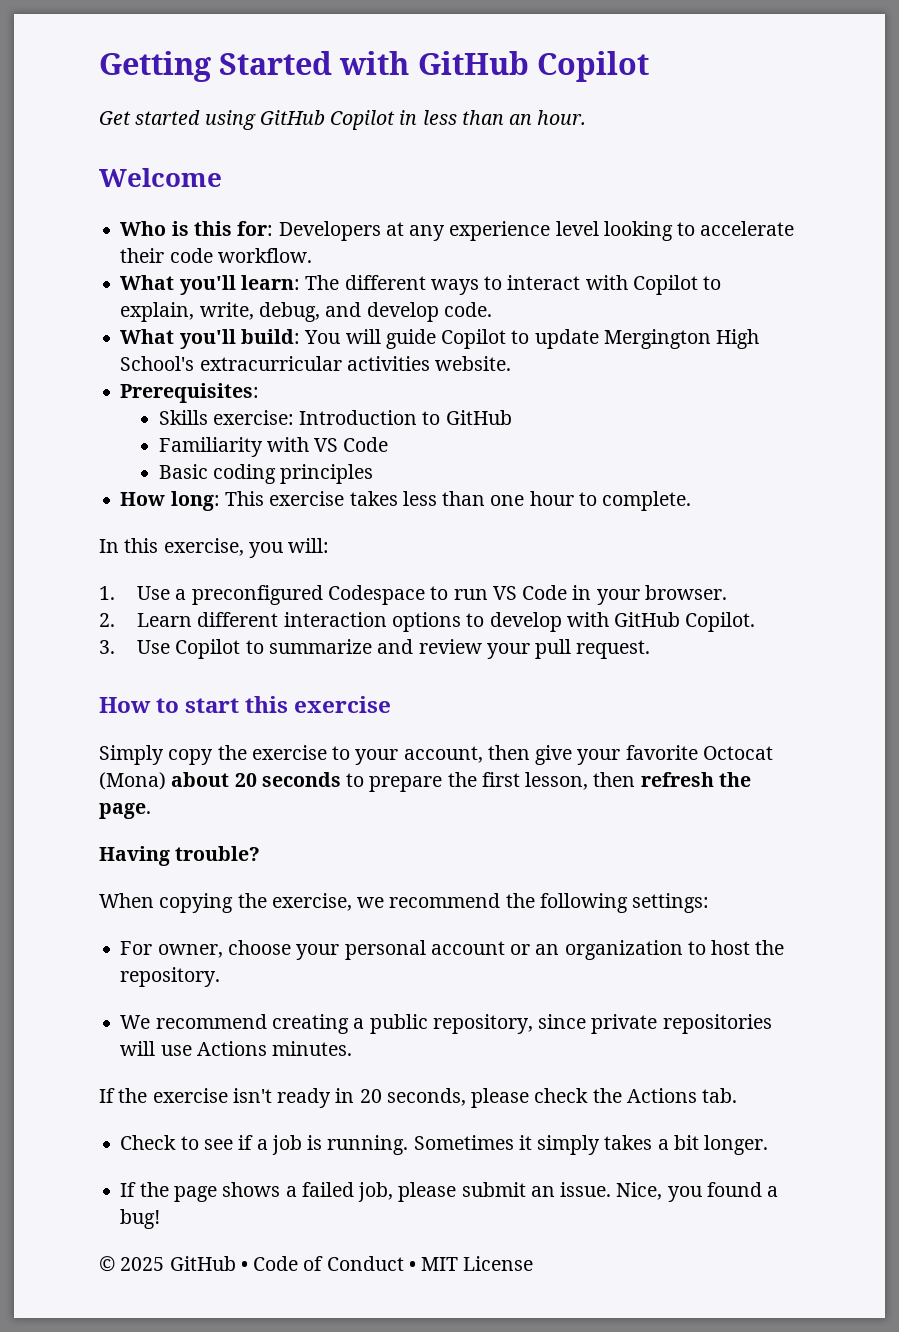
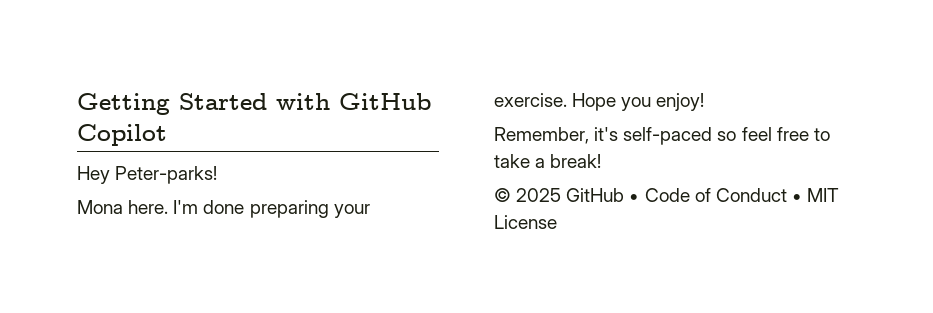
[99,110,587,130] [99,168,222,187] [120,221,795,241] [120,248,312,263] [120,275,722,295] [120,302,492,322] [120,329,760,349] [120,356,512,371] [120,383,260,403] [158,410,512,425] [158,437,389,457] [158,464,374,484] [120,491,692,511] [99,538,330,558] [99,585,727,605] [99,612,756,632] [99,639,651,659] [99,696,392,713] [99,745,773,765] [99,772,751,792] [99,802,151,819] [99,846,261,866] [99,893,710,913] [120,940,785,960] [120,967,221,987] [120,1014,772,1034] [120,1041,353,1056] [99,1088,738,1108] [120,1135,769,1155] [120,1182,779,1202] [120,1209,161,1229] Get started using GitHub Copilot in less than an hour. // Welcome // Who is this for: Developers at any experience level looking to accelerate their code workflow. // What you'll learn: The different ways to interact with Copilot to explain, write, debug, and develop code. // What you'll build: You will guide Copilot to update Mergington High School's extracurricular activities website. // Prerequisites: // Skills exercise: Introduction to GitHub // Familiarity with VS Code // Basic coding principles // How long: This exercise takes less than one hour to complete. // In this exercise, you will: // 1. Use a preconfigured Codespace to run VS Code in your browser. // 2. Learn different interaction options to develop with GitHub Copilot. // 3. Use Copilot to summarize and review your pull request. // How to start this exercise // Simply copy the exercise to your account, then give your favorite Octocat (Mona) about 20 seconds to prepare the first lesson, then refresh the page. // Having trouble? // When copying the exercise, we recommend the following settings: // For owner, choose your personal account or an organization to host the repository. // We recommend creating a public repository, since private repositories will use Actions minutes. // If the exercise isn't ready in 20 seconds, please check the Actions tab. // Check to see if a job is running. Sometimes it simply takes a bit longer. // If the page shows a failed job, please submit an issue. Nice, you found a bug! -> [77,166,218,184] [77,200,370,218] [494,93,705,111] [494,127,830,145] [494,154,602,168] Hey Peter-parks! // Mona here. I'm done preparing your exercise. Hope you enjoy! // Remember, it's self-paced so feel free to take a break!

